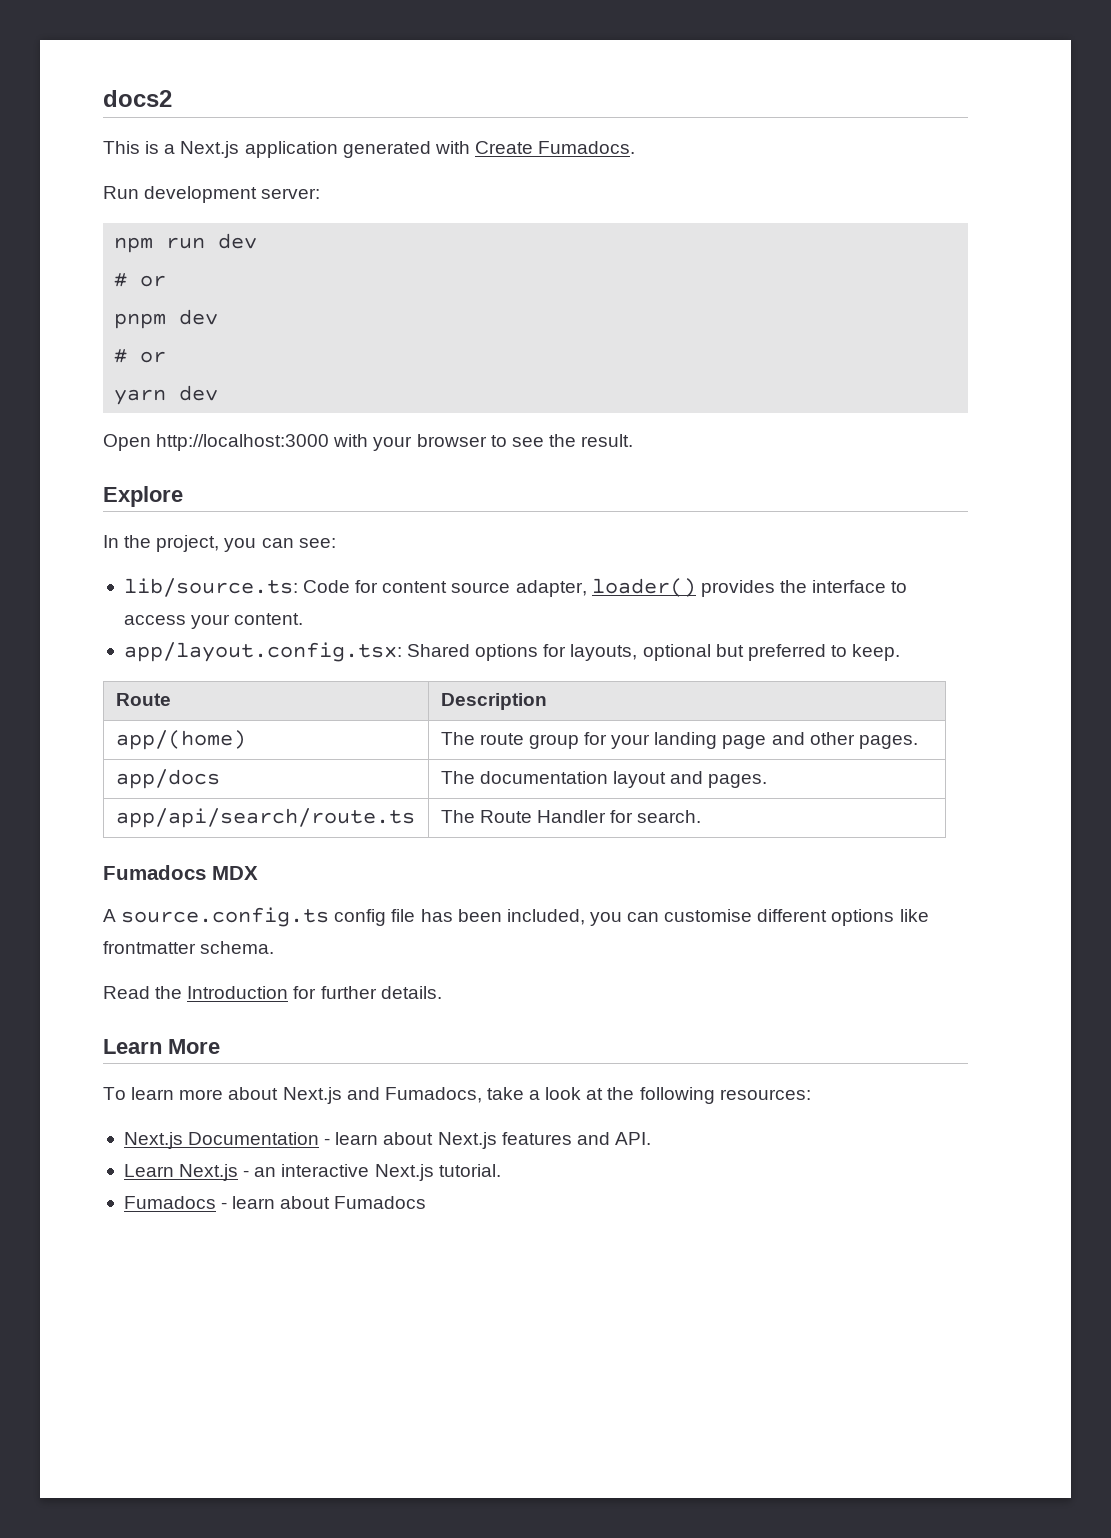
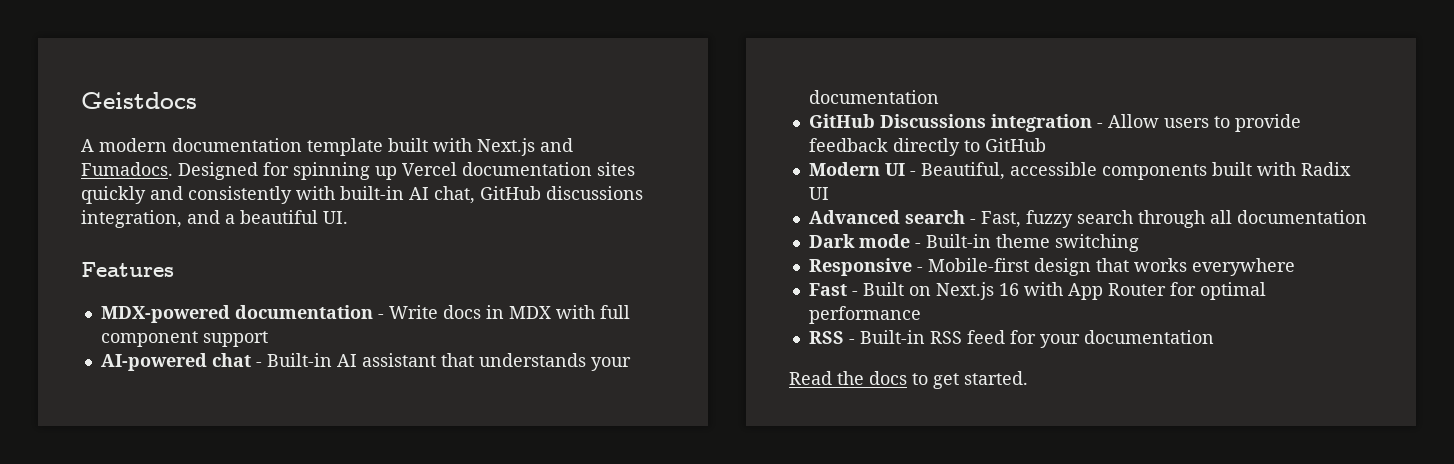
[103,90,172,107] [103,141,636,158] [103,186,321,203] [114,233,258,253] [114,273,167,287] [114,309,219,329] [114,349,167,363] [114,385,219,405] [103,434,634,451] [103,486,183,507] [103,535,336,552] [123,578,908,597] [123,613,304,629] [123,642,901,662] [115,693,171,706] [440,693,547,710] [115,730,246,750] [440,732,918,749] [115,769,220,789] [440,771,768,788] [115,808,415,828] [440,810,702,823] [103,865,258,880] [103,907,929,927] [103,941,275,954] [103,986,442,999] [103,1039,220,1054] [103,1087,811,1104] [123,1132,651,1149] [123,1164,501,1181] [123,1196,427,1209] docs2 // This is a Next.js application generated with Create Fumadocs. // Run development server: // npm run dev // # or // pnpm dev // # or // yarn dev // Open http://localhost:3000 with your browser to see the result. // Explore // In the project, you can see: // lib/source.ts: Code for content source adapter, loader() provides the interface to access your content. // app/layout.config.tsx: Shared options for layouts, optional but preferred to keep. // Route | Description // app/(home) | The route group for your landing page and other pages. // app/docs | The documentation layout and pages. // app/api/search/route.ts | The Route Handler for search. // Fumadocs MDX // A source.config.ts config file has been included, you can customise different options like frontmatter schema. // Read the Introduction for further details. // Learn More // To learn more about Next.js and Fumadocs, take a look at the following resources: // Next.js Documentation - learn about Next.js features and API. // Learn Next.js - an interactive Next.js tutorial. // Fumadocs - learn about Fumadocs -> [81,92,197,109] [81,138,573,156] [81,162,635,180] [81,186,643,204] [81,210,348,228] [81,262,174,277] [100,305,630,323] [100,331,268,347] [100,353,631,371] [808,90,939,104] [808,114,1301,132] [808,138,1046,156] [808,162,1351,180] [808,187,829,200] [808,210,1367,228] [808,234,1139,252] [808,258,1295,276] [808,282,1266,300] [808,306,921,324] [808,330,1214,348] [789,371,1028,389] Geistdocs // A modern documentation template built with Next.js and Fumadocs. Designed for spinning up Vercel documentation sites quickly and consistently with built-in AI chat, GitHub discussions integration, and a beautiful UI. // Features // MDX-powered documentation - Write docs in MDX with full component support // AI-powered chat - Built-in AI assistant that understands your documentation // GitHub Discussions integration - Allow users to provide feedback directly to GitHub // Modern UI - Beautiful, accessible components built with Radix UI // Advanced search - Fast, fuzzy search through all documentation // Dark mode - Built-in theme switching // Responsive - Mobile-first design that works everywhere // Fast - Built on Next.js 16 with App Router for optimal performance // RSS - Built-in RSS feed for your documentation // Read the docs to get started.

